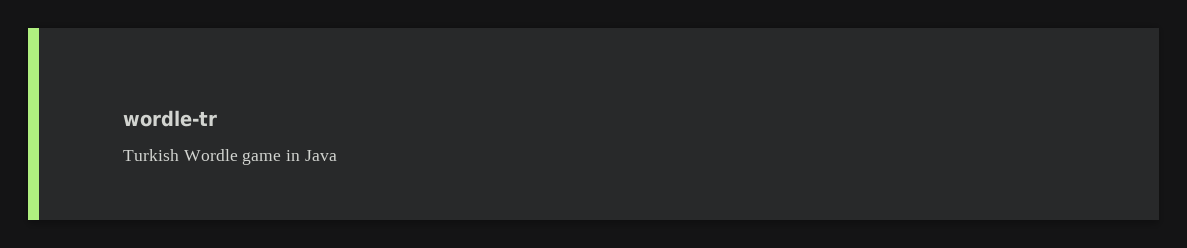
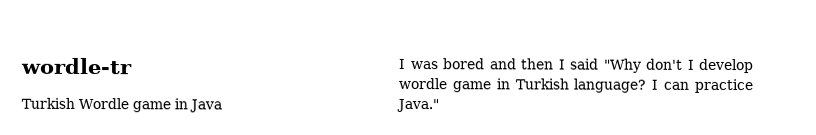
(337, 155) none -> [398,58,754,74] [398,77,753,94] [396,98,439,113] // I was bored and then I said "Why don't I develop wordle game in Turkish language? I can practice Java."

